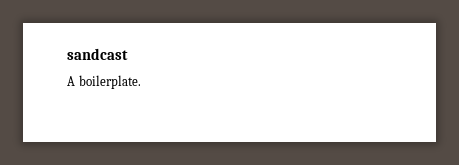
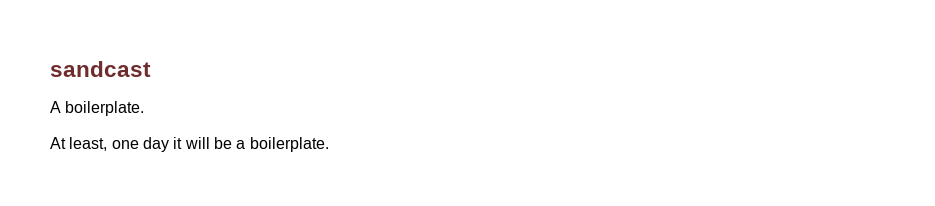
(141, 82) none -> [50,137,329,152] // At least, one day it will be a boilerplate.

